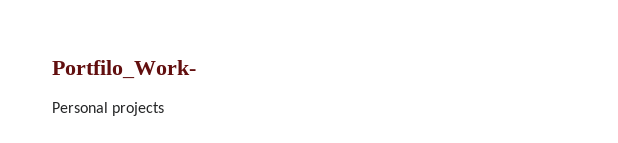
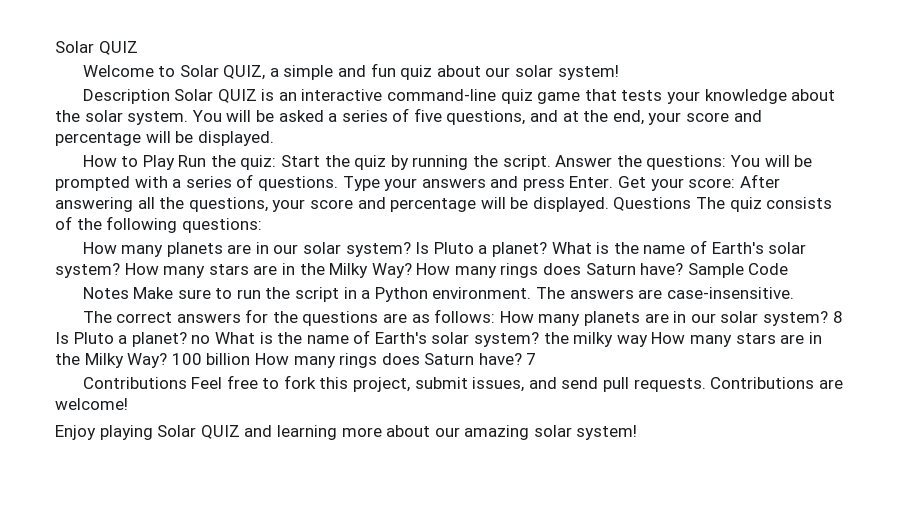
[52,60,196,79] [52,102,165,116] Portfilo_Work- // Personal projects -> [55,41,138,55] [82,63,619,80] [82,89,836,104] [55,108,762,125] [55,131,274,146] [82,155,813,170] [55,174,780,191] [55,197,833,212] [55,216,262,233] [82,240,807,257] [55,263,789,278] [82,287,794,302] [82,309,843,326] [55,330,822,347] [55,353,537,368] [82,375,843,392] [55,398,128,410] [55,425,638,440] Solar QUIZ // Welcome to Solar QUIZ, a simple and fun quiz about our solar system! // Description Solar QUIZ is an interactive command-line quiz game that tests your knowledge about the solar system. You will be asked a series of five questions, and at the end, your score and percentage will be displayed. // How to Play Run the quiz: Start the quiz by running the script. Answer the questions: You will be prompted with a series of questions. Type your answers and press Enter. Get your score: After answering all the questions, your score and percentage will be displayed. Questions The quiz consists of the following questions: // How many planets are in our solar system? Is Pluto a planet? What is the name of Earth's solar system? How many stars are in the Milky Way? How many rings does Saturn have? Sample Code // Notes Make sure to run the script in a Python environment. The answers are case-insensitive. // The correct answers for the questions are as follows: How many planets are in our solar system? 8 Is Pluto a planet? no What is the name of Earth's solar system? the milky way How many stars are in the Milky Way? 100 billion How many rings does Saturn have? 7 // Contributions Feel free to fork this project, submit issues, and send pull requests. Contributions are welcome! // Enjoy playing Solar QUIZ and learning more about our amazing solar system!

